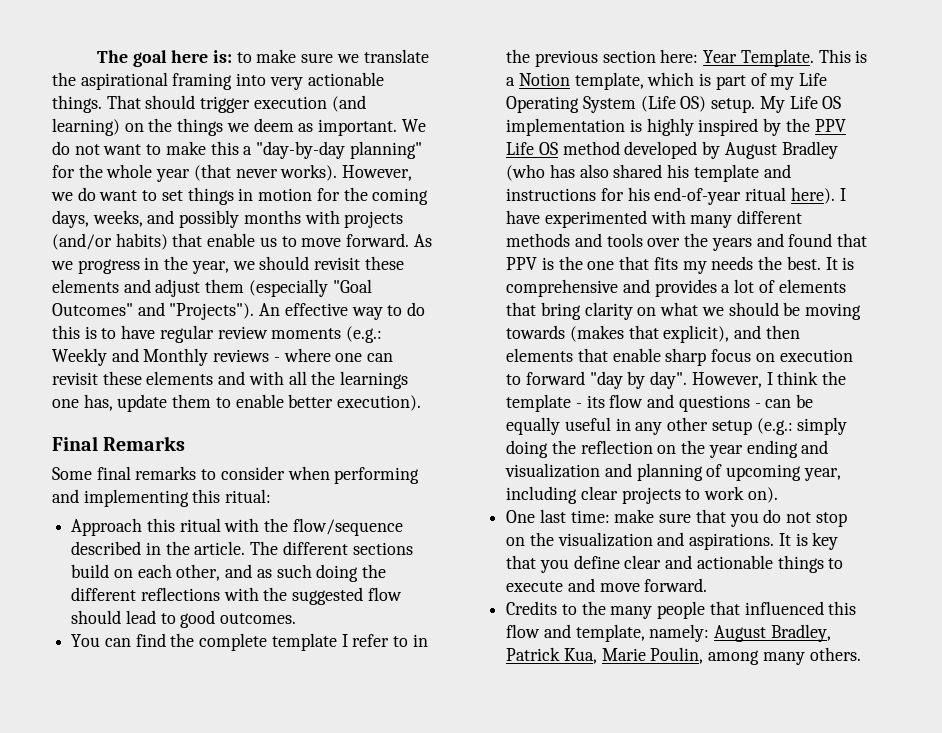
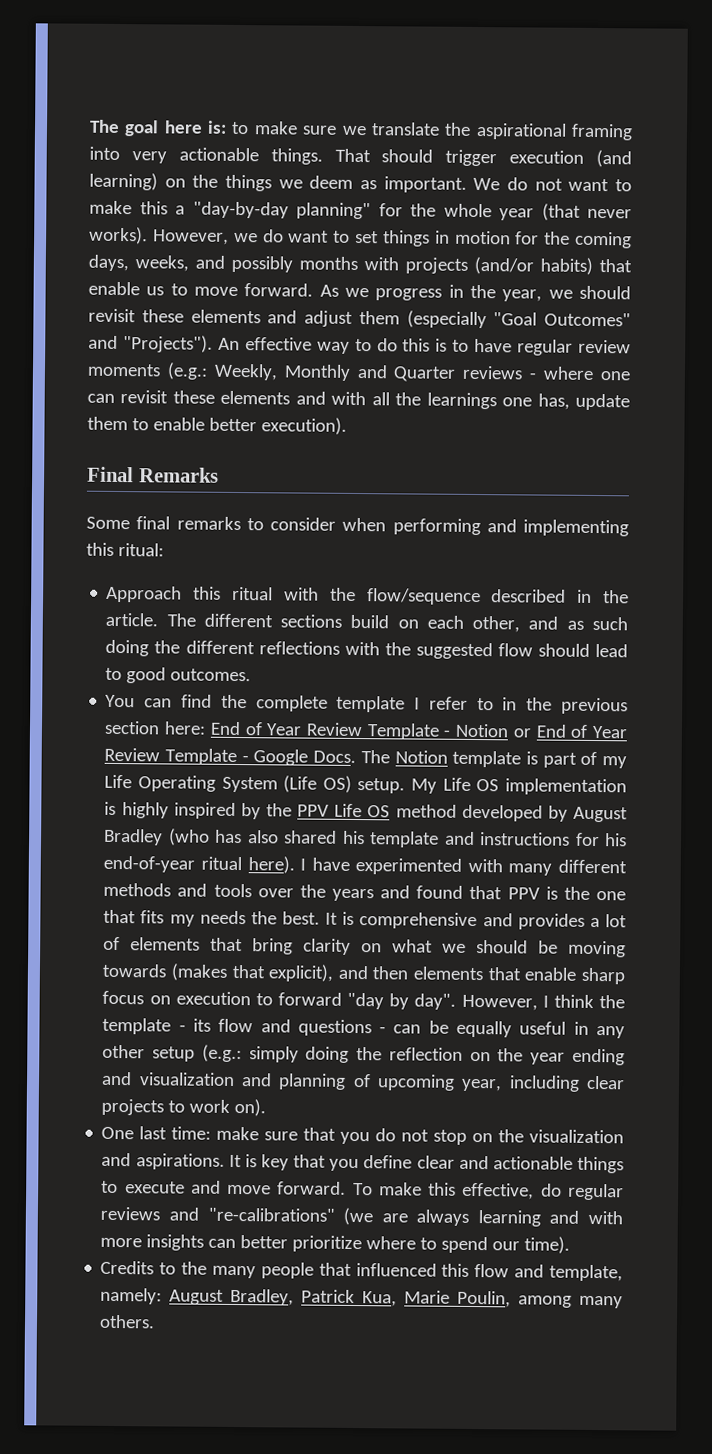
[52,348,209,366] Weekly and Monthly -> [213,363,457,382] Weekly, Monthly and Quarter
[703,49,868,67] [506,72,695,90] Year Template. This is a Notion template, which -> [209,721,629,740] [104,747,522,768] End of Year Review Template - Notion or End of Year Review Template - Google Docs. The Notion template
(708, 585) none -> [352,1182,624,1201] [100,1206,623,1227] [100,1234,571,1254] To make this effective, do regular reviews and "re-calibrations" (we are always learning and with more insights can better prioritize where to spend our time).

